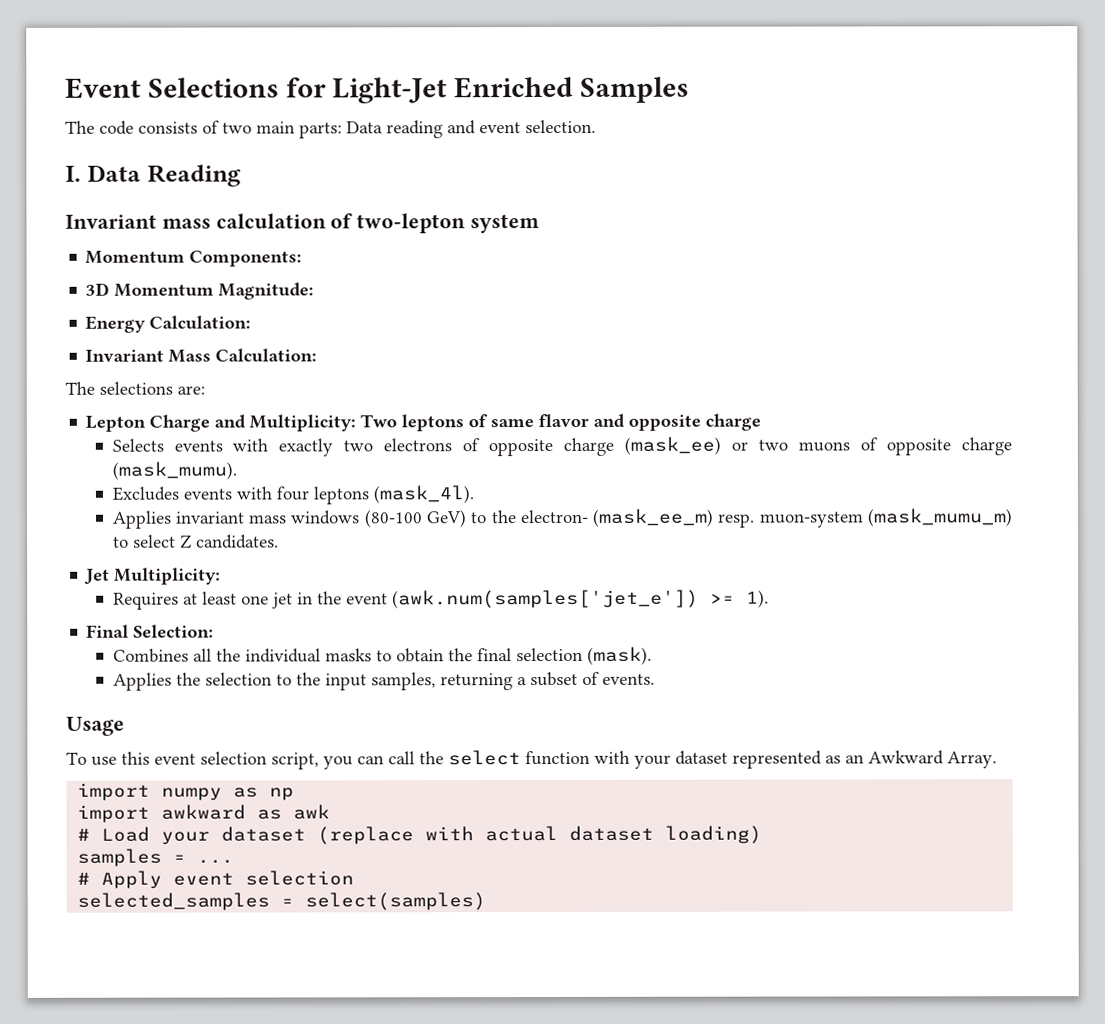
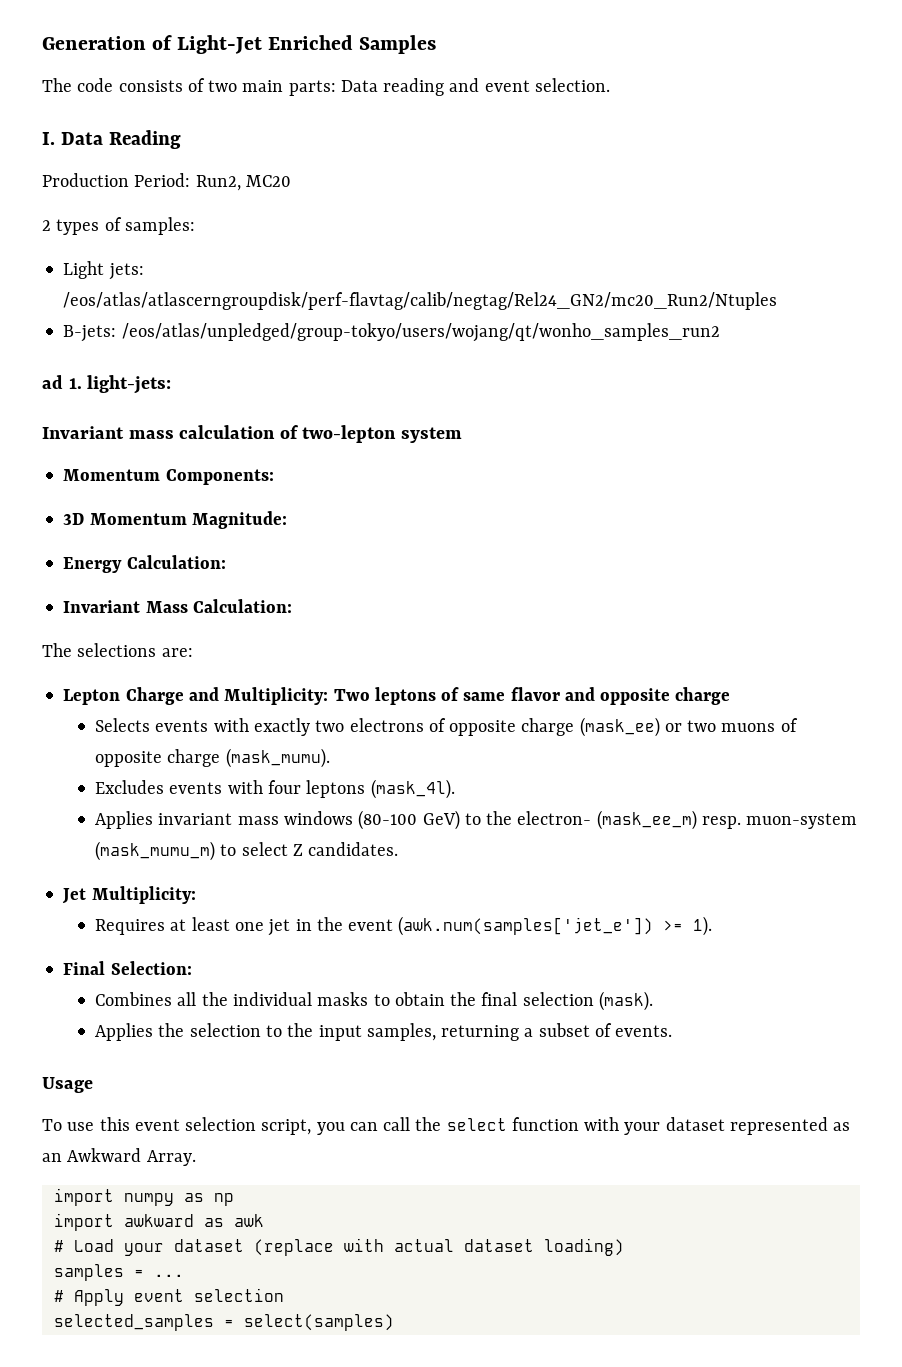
[65,77,327,99] Event Selections for -> [42,35,173,50] Generation of
(241, 175) none -> [42,173,291,191] [42,217,195,235] [63,261,144,280] [63,292,778,310] [63,323,720,342] [42,375,172,394] // Production Period: Run2, MC20 // 2 types of samples: // Light jets: /eos/atlas/atlascerngroupdisk/perf-flavtag/calib/negtag/Rel24_GN2/mc20_Run2/Ntuples // B-jets: /eos/atlas/unpledged/group-tokyo/users/wojang/qt/wonho_samples_run2 // ad 1. light-jets:

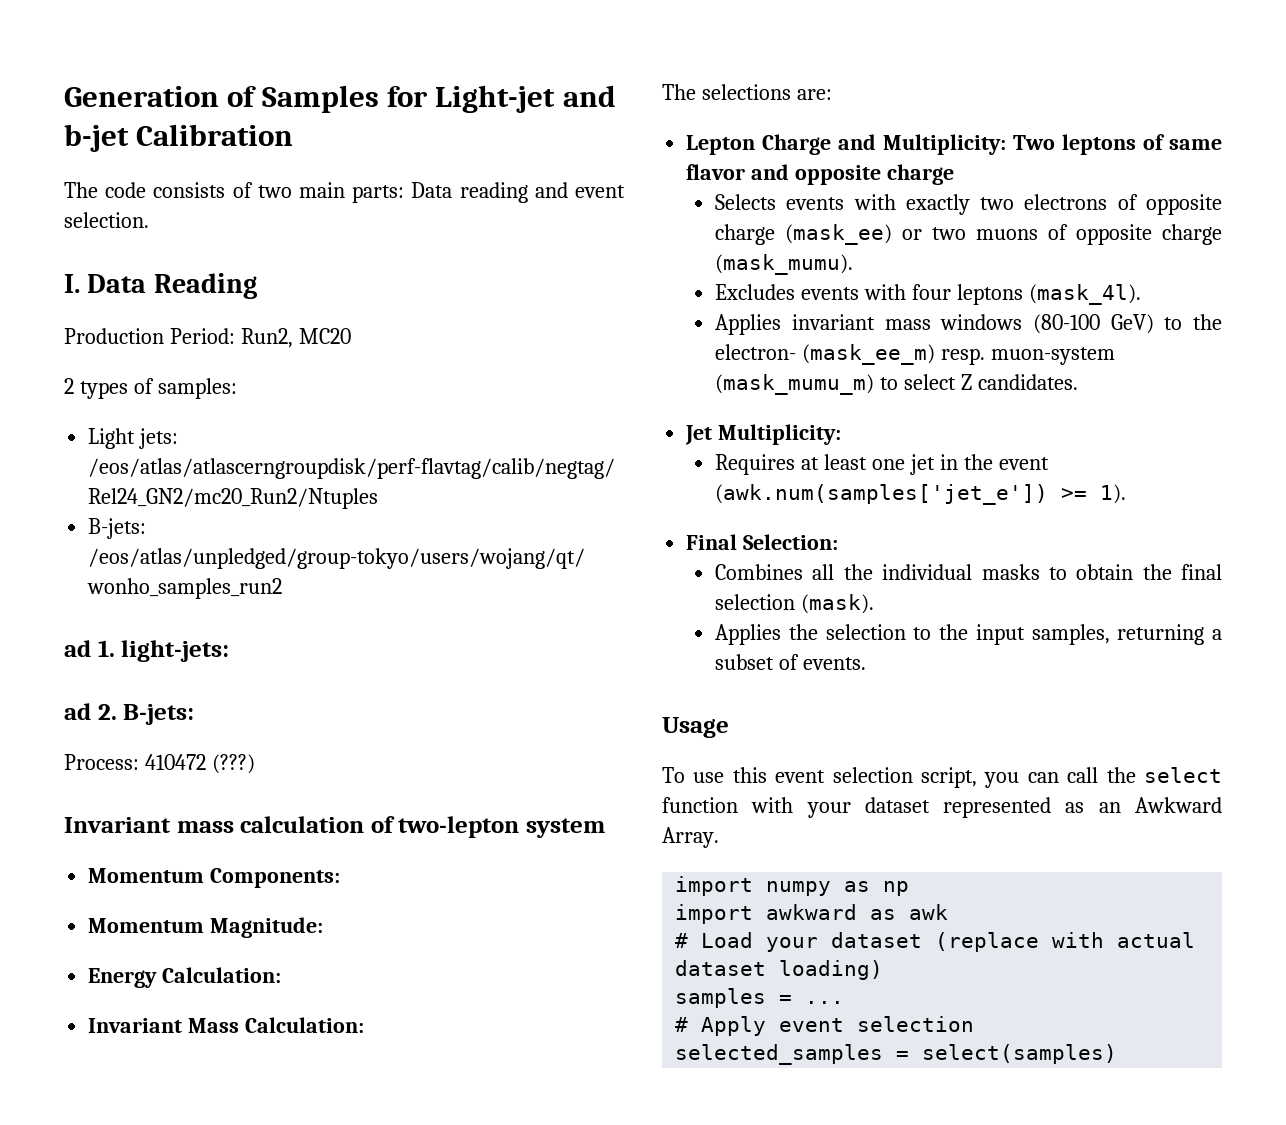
[177,35,354,54] Light-Jet Enriched -> (257, 96) none
(437, 44) none -> [387,85,616,113] [64,124,294,152] for Light-jet and b-jet Calibration
(172, 384) none -> [64,703,195,725] [64,754,255,774] // ad 2. B-jets: // Process: 410472 (???)
[63,513,85,525] 3D -> (341, 878) none

